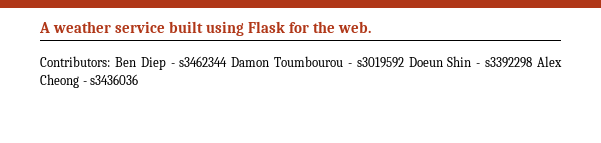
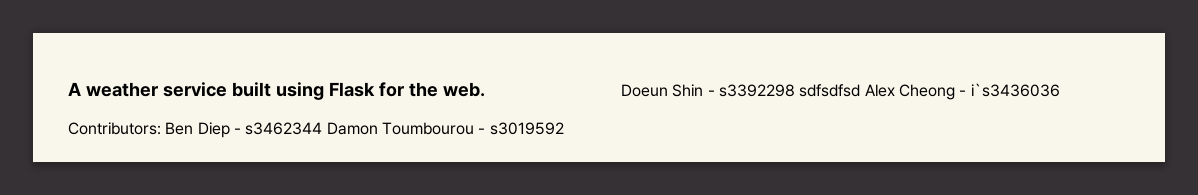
(533, 62) none -> [799,84,861,97] sdfsdfsd
[90,74,139,85] s3436036 -> [970,83,1060,97] i`s3436036

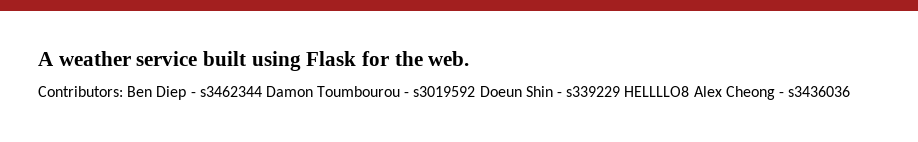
[718,84,861,97] s3392298 sdfsdfsd -> [566,86,690,97] s339229 HELLLLO8
[970,83,1060,97] i`s3436036 -> [788,86,851,97] s3436036

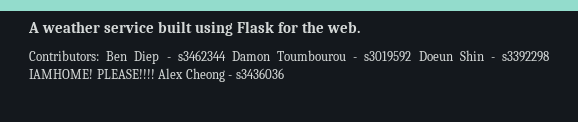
[566,86,690,97] s339229 HELLLLO8 -> [502,51,550,62] [29,69,155,79] s3392298 IAMHOME! PLEASE!!!!

